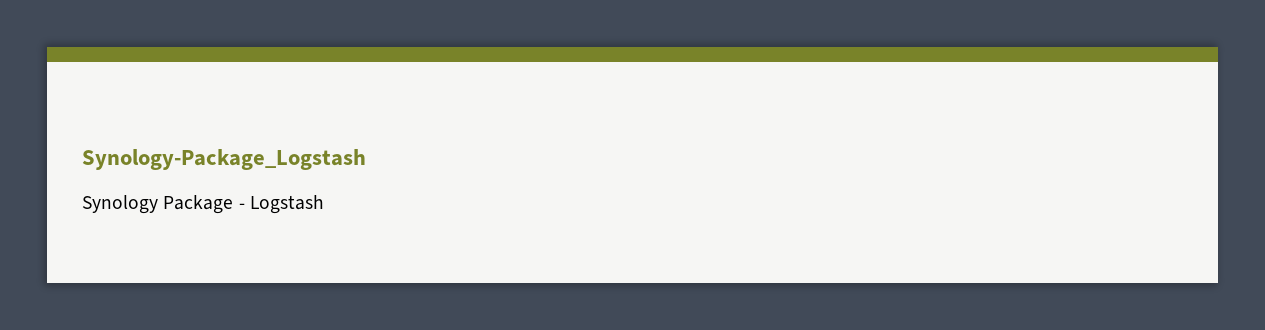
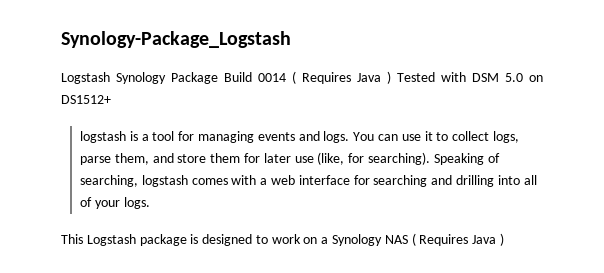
(366, 159) none -> [61,72,110,84] Logstash
[238,195,324,214] - Logstash -> [224,71,543,84] [61,95,111,104] [80,131,519,143] [80,152,500,165] [80,175,537,187] [80,197,150,209] [61,233,504,246] Build 0014 ( Requires Java ) Tested with DSM 5.0 on DS1512+ // logstash is a tool for managing events and logs. You can use it to collect logs, parse them, and store them for later use (like, for searching). Speaking of searching, logstash comes with a web interface for searching and drilling into all of your logs. // This Logstash package is designed to work on a Synology NAS ( Requires Java )

